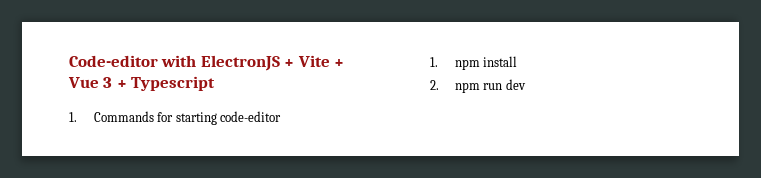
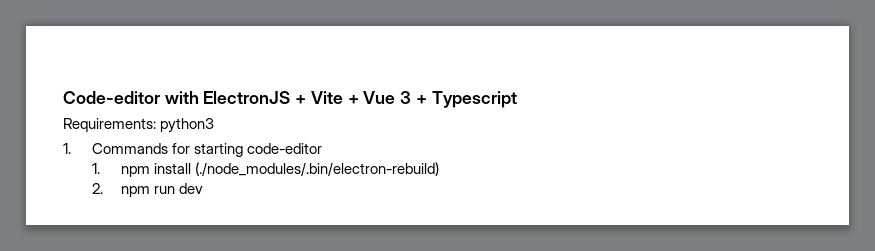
(216, 83) none -> [63,118,215,133] // Requirements: python3
(518, 61) none -> [194,162,439,176] (./node_modules/.bin/electron-rebuild)

